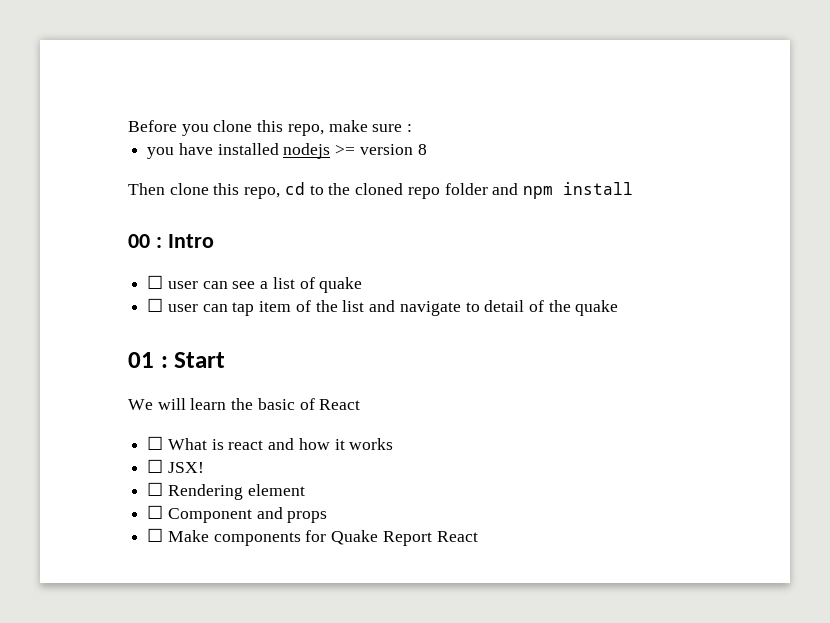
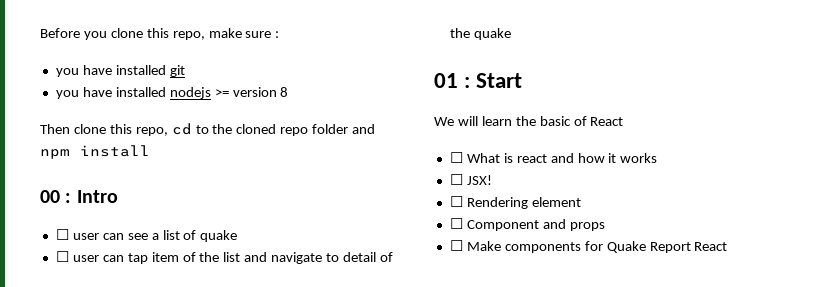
(413, 128) none -> [55,65,185,77] // you have installed git

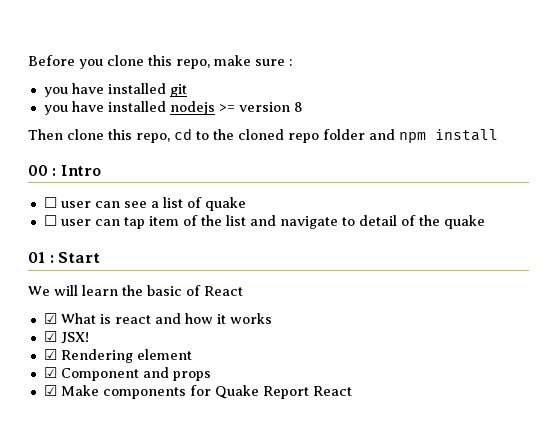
[449,152,463,163] ☐ -> [43,313,57,324] ☑
[449,174,463,185] ☐ -> [43,331,57,342] ☑
[449,196,463,207] ☐ -> [43,349,57,360] ☑
[449,218,463,229] ☐ -> [43,367,57,378] ☑
[449,240,463,251] ☐ -> [43,385,57,396] ☑

